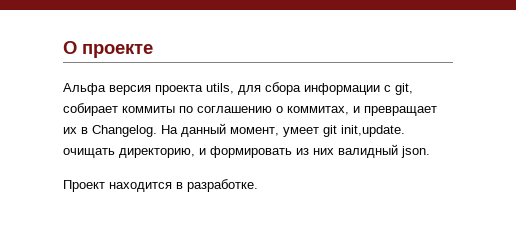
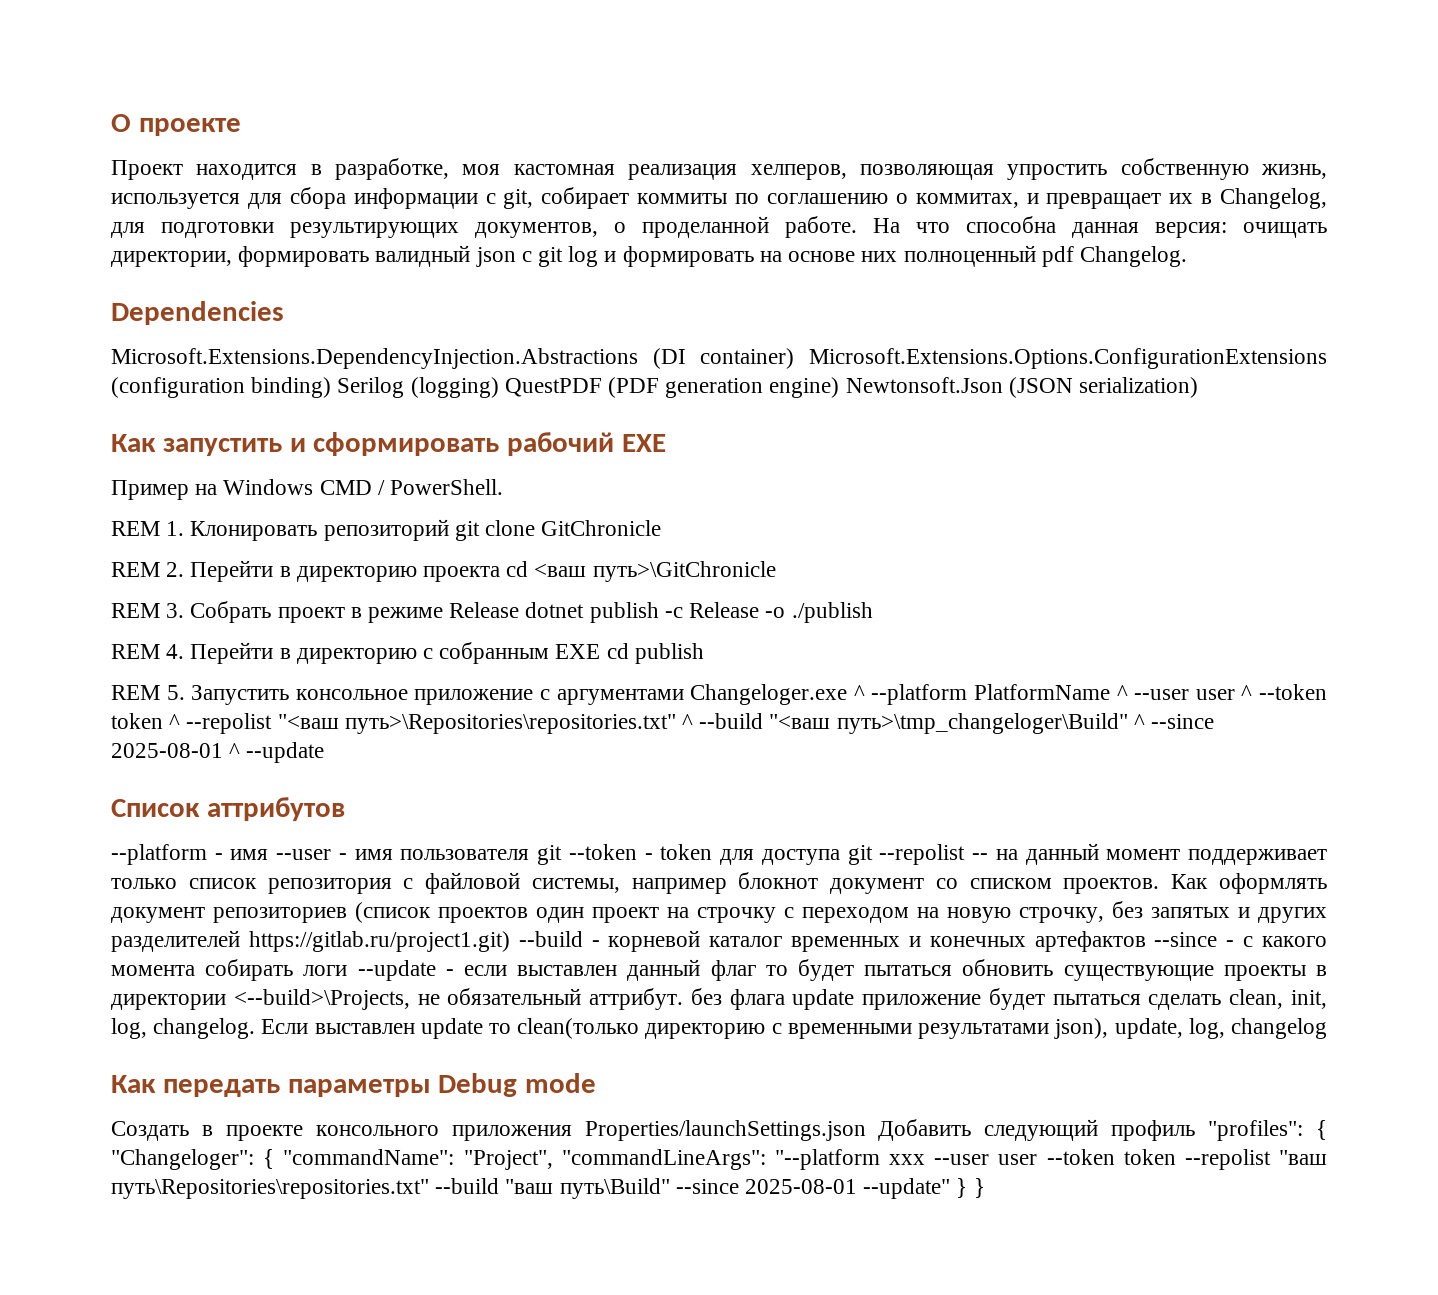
[63,83,234,95] Альфа версия проекта utils, -> [111,158,1327,180] [111,193,240,209] Проект находится в разработке, моя кастомная реализация хелперов, позволяющая упростить собственную жизнь, используется
[92,123,405,137] [63,144,430,158] [63,179,258,192] Changelog. На данный момент, умеет git init,update. очищать директорию, и формировать из них валидный json. // Проект находится в разработке. -> [1220,188,1327,209] [111,216,1327,238] [111,245,1187,267] [111,301,284,325] [111,348,1327,369] [111,377,1199,398] [111,432,667,456] [111,479,504,500] [111,519,662,541] [111,560,776,582] [111,601,873,623] [111,642,704,664] [111,684,1327,705] [111,713,1215,734] [111,742,325,763] [111,797,345,821] [111,843,1327,865] [111,872,1327,894] [111,901,1327,923] [111,930,1327,952] [111,959,1328,981] [111,988,1327,1010] [111,1018,1327,1039] [111,1073,597,1097] [111,1119,1327,1141] [111,1149,1327,1170] [111,1178,985,1199] Changelog, для подготовки результирующих документов, о проделанной работе. На что способна данная версия: очищать директории, формировать валидный json с git log и формировать на основе них полноценный pdf Changelog. // Dependencies // Microsoft.Extensions.DependencyInjection.Abstractions (DI container) Microsoft.Extensions.Options.ConfigurationExtensions (configuration binding) Serilog (logging) QuestPDF (PDF generation engine) Newtonsoft.Json (JSON serialization) // Как запустить и сформировать рабочий EXE // Пример на Windows CMD / PowerShell. // REM 1. Клонировать репозиторий git clone GitChronicle // REM 2. Перейти в директорию проекта cd <ваш путь>\GitChronicle // REM 3. Собрать проект в режиме Release dotnet publish -c Release -o ./publish // REM 4. Перейти в директорию с собранным EXE cd publish // REM 5. Запустить консольное приложение с аргументами Changeloger.exe ^ --platform PlatformName ^ --user user ^ --token token ^ --repolist "<ваш путь>\Repositories\repositories.txt" ^ --build "<ваш путь>\tmp_changeloger\Build" ^ --since 2025-08-01 ^ --update // Список аттрибутов // --platform - имя --user - имя пользователя git --token - token для доступа git --repolist -- на данный момент поддерживает только список репозитория с файловой системы, например блокнот документ со списком проектов. Как оформлять документ репозиториев (список проектов один проект на строчку с переходом на новую строчку, без запятых и других разделителей https://gitlab.ru/project1.git) --build - корневой каталог временных и конечных артефактов --since - с какого момента собирать логи --update - если выставлен данный флаг то будет пытаться обновить существующие проекты в директории <--build>\Projects, не обязательный аттрибут. без флага update приложение будет пытаться сделать clean, init, log, changelog. Если выставлен update то clean(только директорию с временными результатами json), update, log, changelog // Как передать параметры Debug mode // Создать в проекте консольного приложения Properties/launchSettings.json Добавить следующий профиль "profiles": { "Changeloger": { "commandName": "Project", "commandLineArgs": "--platform xxx --user user --token token --repolist "ваш путь\Repositories\repositories.txt" --build "ваш путь\Build" --since 2025-08-01 --update" } }

